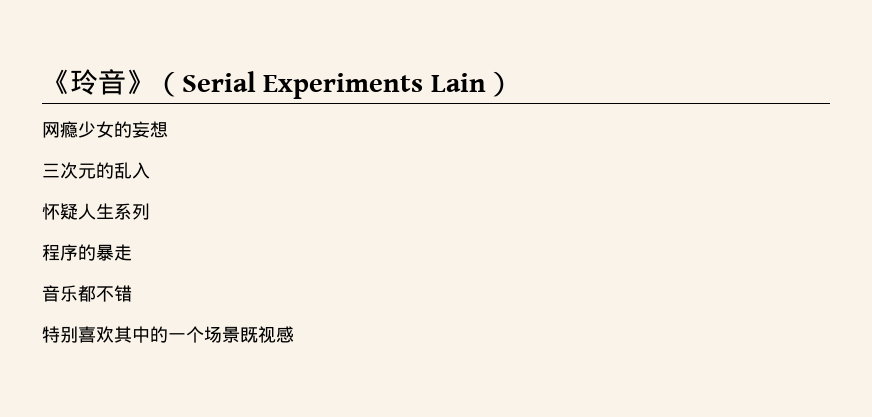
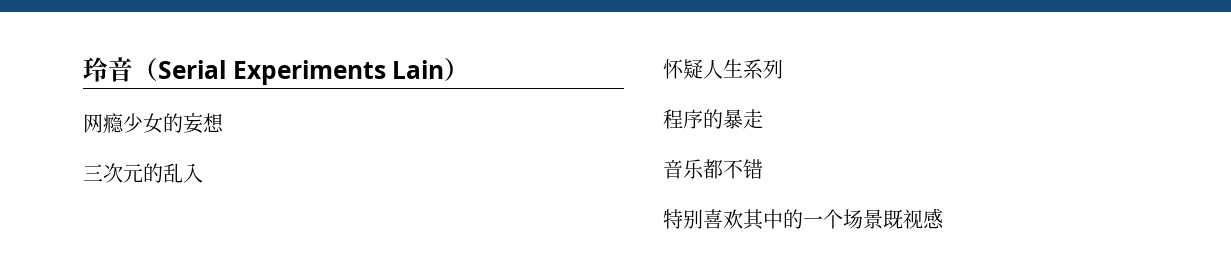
[42,69,154,95] 《玲音》 -> [83,57,133,82] 玲音

